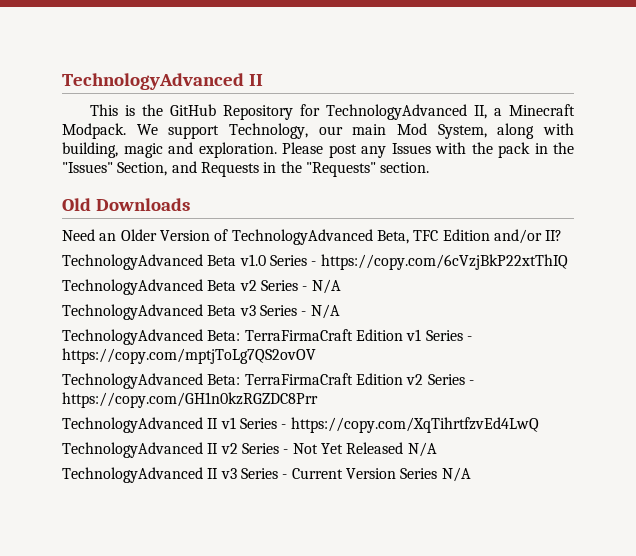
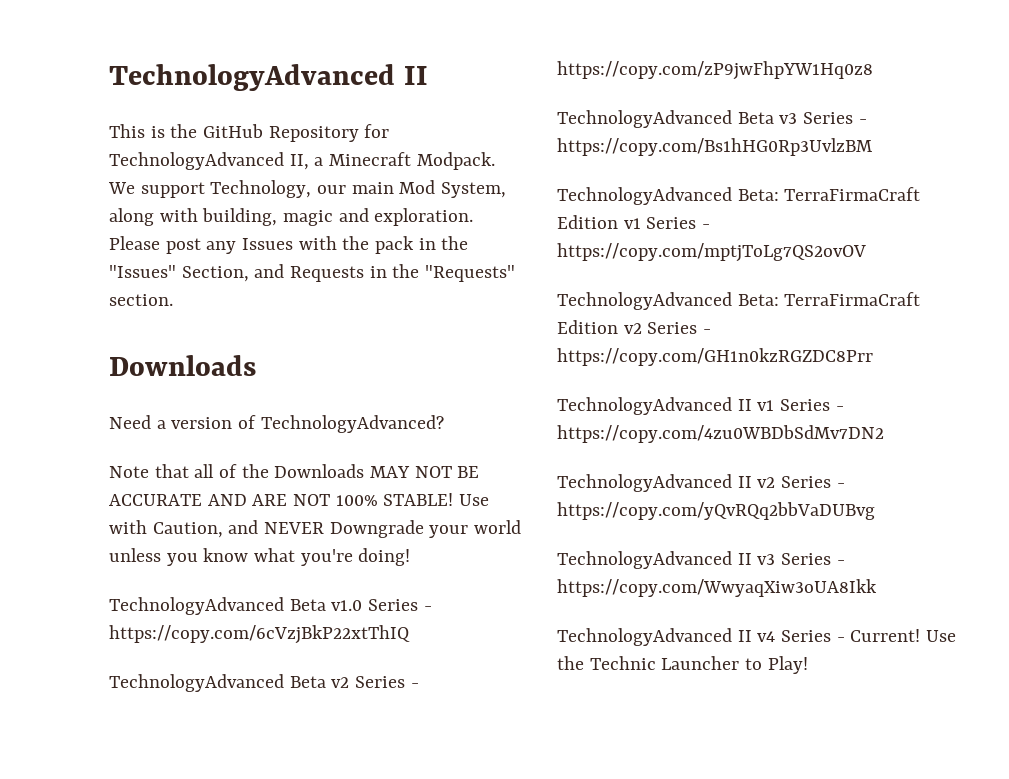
[62,198,91,211] Old -> (173, 300) none
[99,229,563,245] an Older Version of TechnologyAdvanced Beta, TFC Edition and/or II? -> [156,415,444,433] [109,464,480,478] [109,493,490,506] [109,520,522,538] [109,548,411,566] a version of TechnologyAdvanced? // Note that all of the Downloads MAY NOT BE ACCURATE AND ARE NOT 100% STABLE! Use with Caution, and NEVER Downgrade your world unless you know what you're doing!
[311,279,341,294] N/A -> [557,61,873,80] https://copy.com/zP9jwFhpYW1Hq0z8
[310,304,340,319] N/A -> [557,138,872,156] https://copy.com/Bs1hHG0Rp3UvlzBM
[290,417,539,433] https://copy.com/XqTihrtfzvEd4LwQ -> [557,425,884,443] https://copy.com/4zu0WBDbSdMv7DN2
[292,442,437,457] Not Yet Released N/A -> [557,502,875,520] https://copy.com/yQvRQq2bbVaDUBvg
[291,467,471,482] Current Version Series N/A -> [557,579,877,597] [557,628,957,646] [557,656,808,674] https://copy.com/WwyaqXiw3oUA8Ikk // TechnologyAdvanced II v4 Series - Current! Use the Technic Launcher to Play!

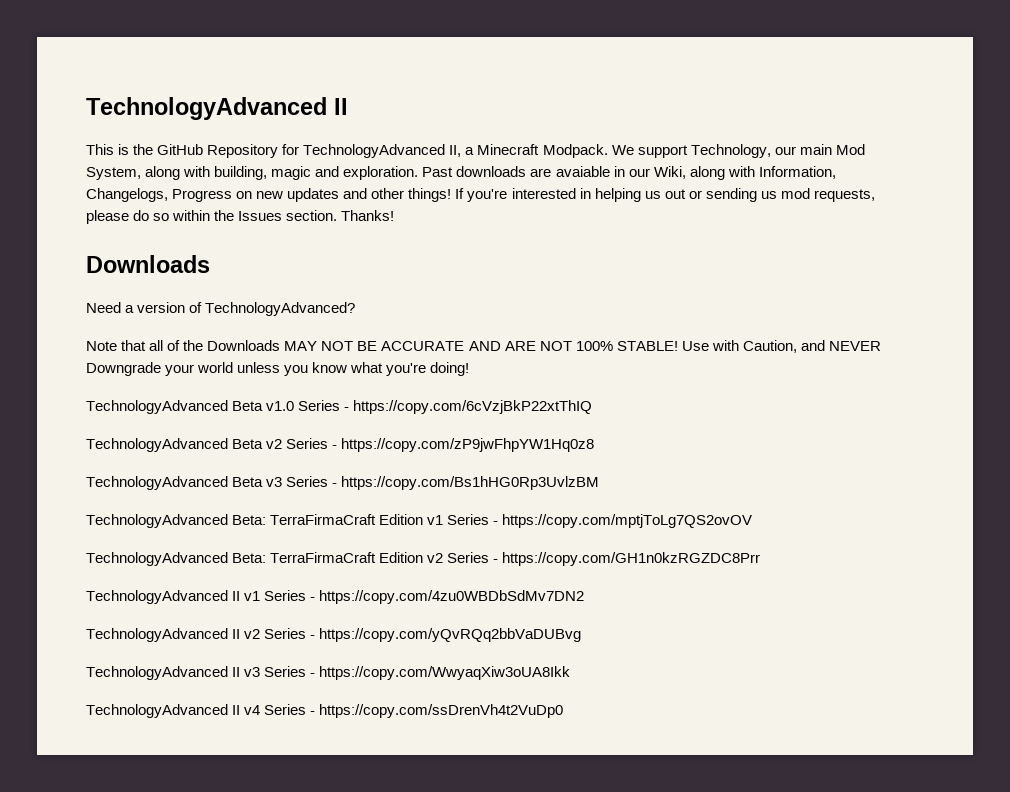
[109,236,469,254] [109,264,516,282] Please post any Issues with the pack in the "Issues" Section, and Requests in the "Requests" -> [422,166,836,180] [86,188,875,202] [86,210,283,224] Past downloads are avaiable in our Wiki, along with Information, Changelogs, Progress on new updates and other things! If you're interested in helping us out or sending us mod requests, please do so within the Issues
(173, 300) none -> [341,210,395,221] Thanks!
[850,629,957,642] [557,656,808,674] Current! Use the Technic Launcher to Play! -> [319,704,564,718] https://copy.com/ssDrenVh4t2VuDp0

